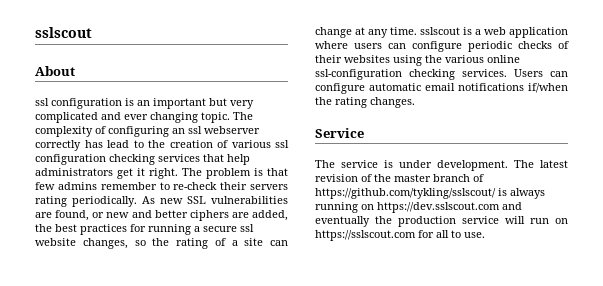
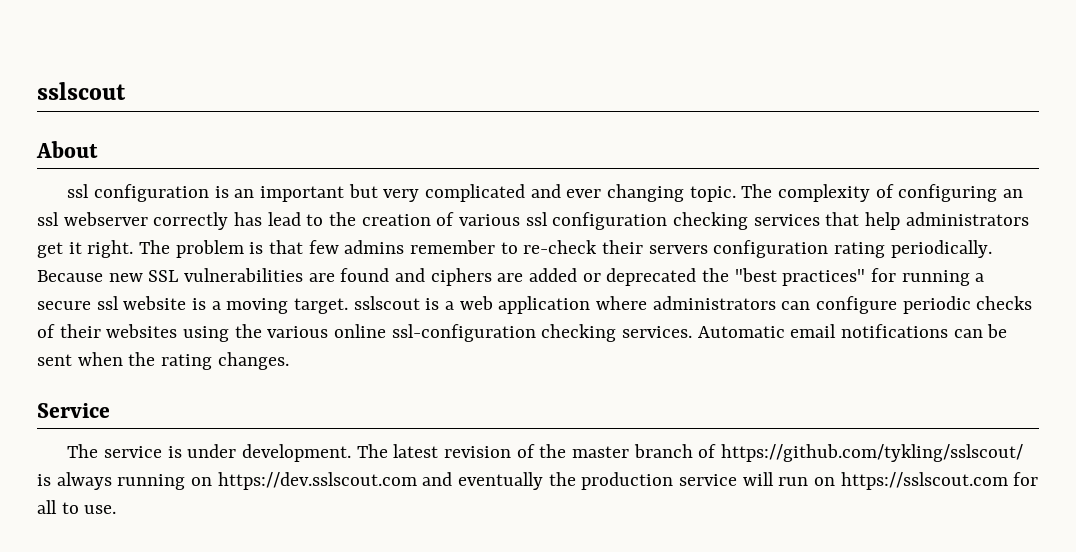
(288, 187) none -> [713,240,829,258] configuration
[142,196,155,204] As -> [37,270,103,282] Because
[55,210,288,221] [35,224,127,235] found, or new and better ciphers are added, the best practices -> [340,268,866,286] found and ciphers are added or deprecated the "best practices"
[82,238,288,249] [315,27,417,38] changes, so the rating of a site can change at any time. -> [192,298,349,314] is a moving target.
[354,43,382,49] users -> [652,296,776,310] administrators
[514,69,568,77] [315,83,568,94] Users can configure automatic email notifications if/when -> [697,324,1008,338] [37,352,123,366] Automatic email notifications can be sent when

